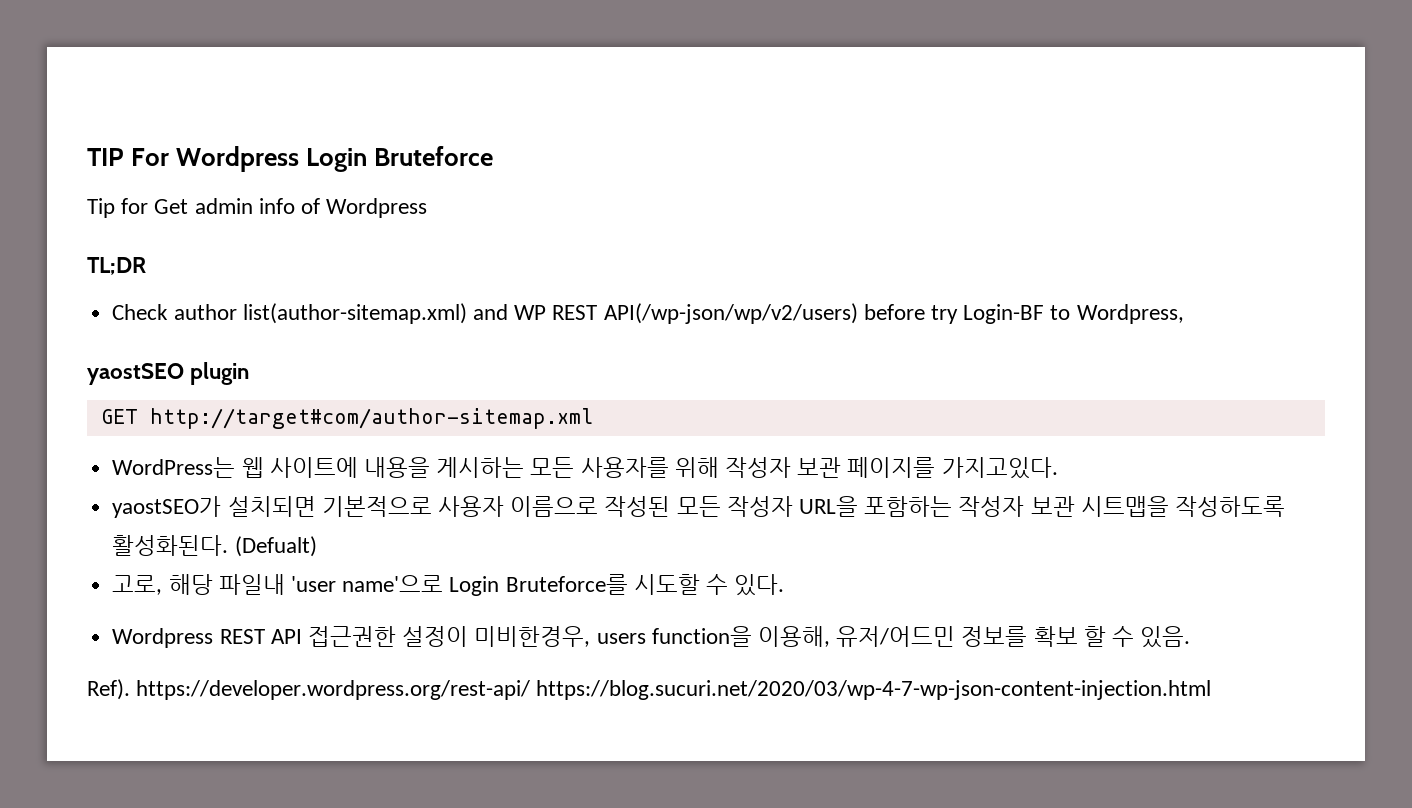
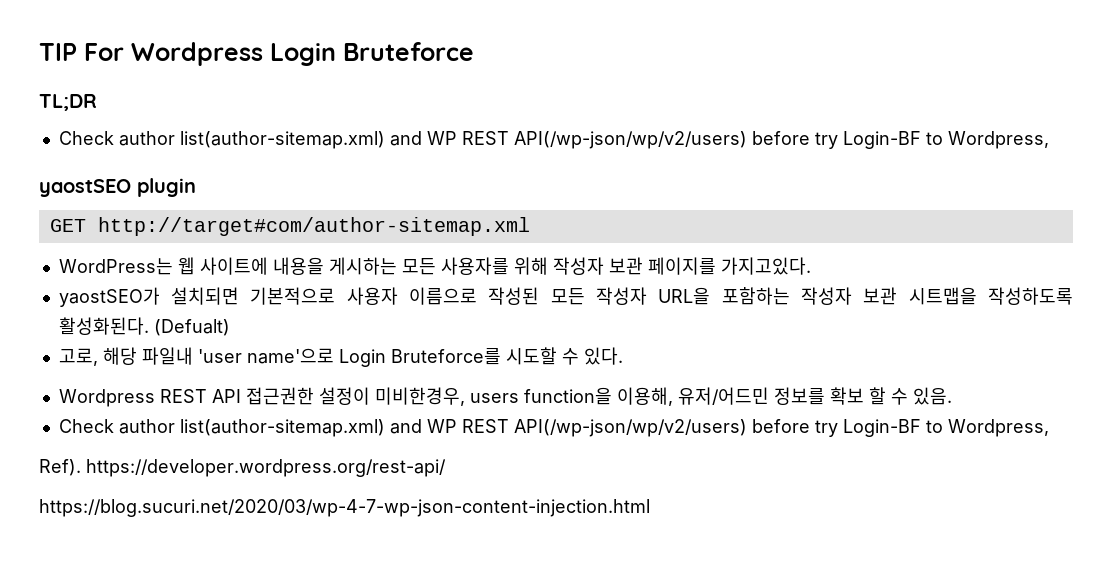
[87,198,428,218] // Tip for Get admin info of Wordpress -> (474, 51) none
(1191, 637) none -> [58,419,1049,437] // Check author list(author-sitemap.xml) and WP REST API(/wp-json/wp/v2/users) before try Login-BF to Wordpress,
(531, 690) none -> (446, 468) //

